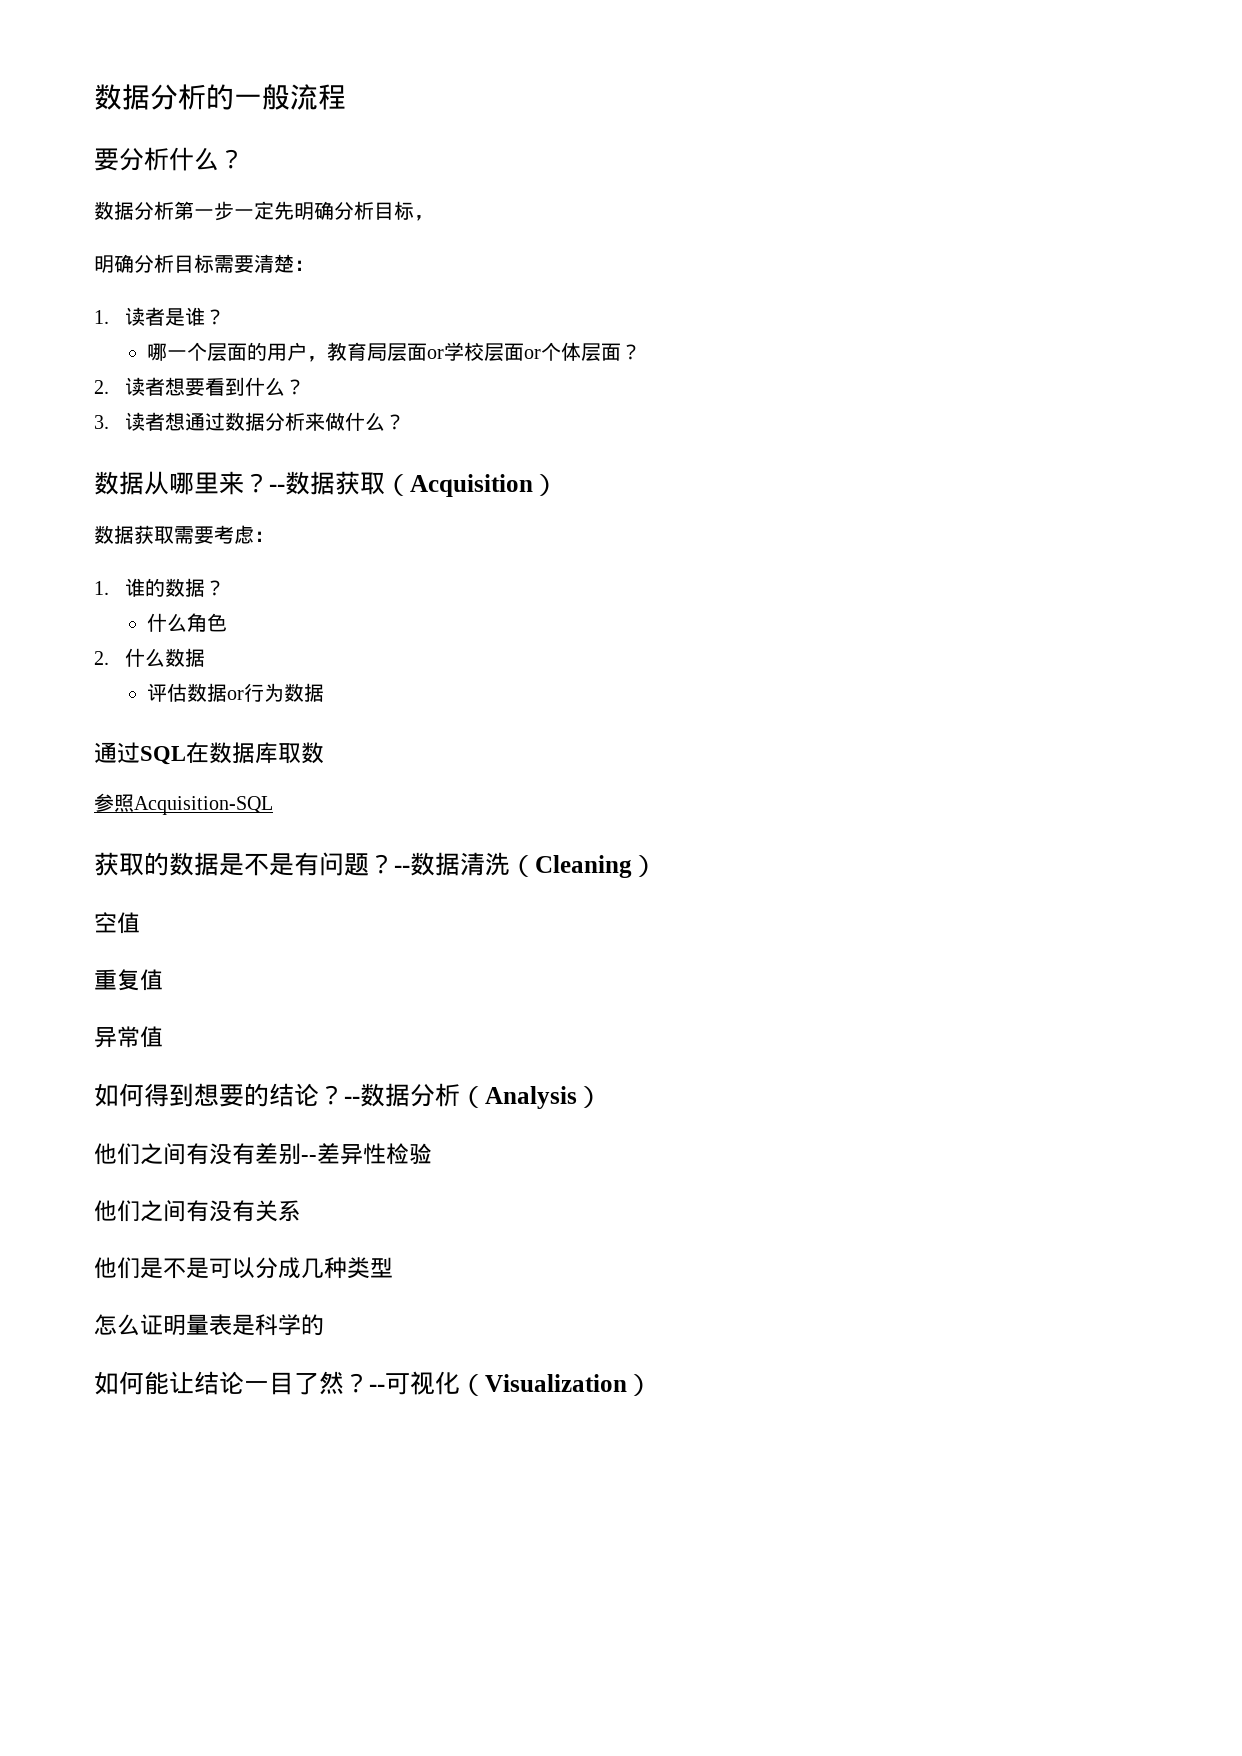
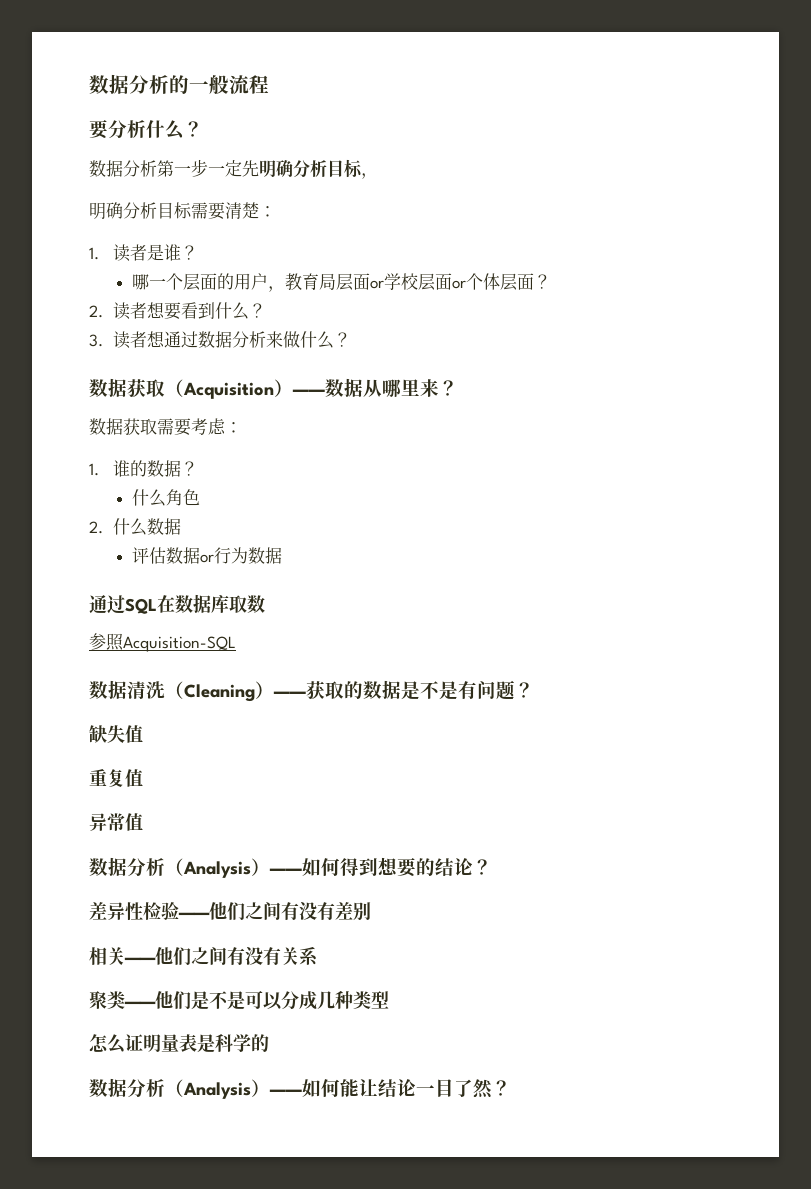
[144,471,558,497] 从哪里来？--数据获取（Acquisition） -> [127,378,458,399] 获取（Acquisition）——数据从哪里来？
(273, 805) none -> [89,680,306,702] 数据清洗（Cleaning）——
[394,852,657,878] [94,912,117,933] --数据清洗（Cleaning） // 空 -> [89,725,125,743] // 缺失
(163, 1037) none -> [89,857,302,878] 数据分析（Analysis）——
[344,1083,602,1109] --数据分析（Analysis） // -> [89,902,210,921] // 差异性检验——
[301,1143,432,1165] --差异性检验 // -> [89,947,156,966] // 相关——
(301, 1211) none -> [89,991,156,1009] 聚类——
(324, 1325) none -> [89,1078,302,1099] 数据分析（Analysis）——
[369,1371,652,1396] --可视化（Visualization） -> (511, 1088) none

